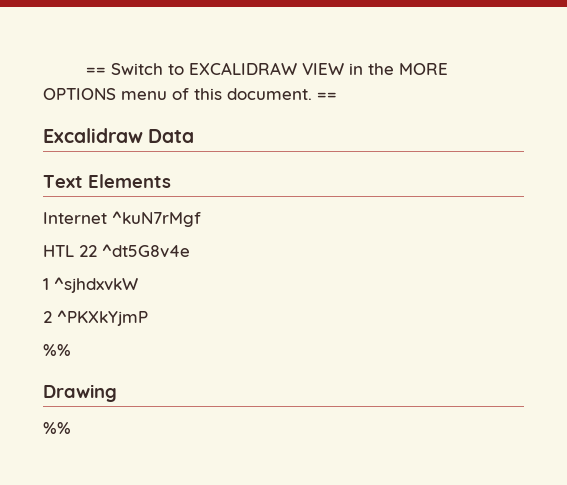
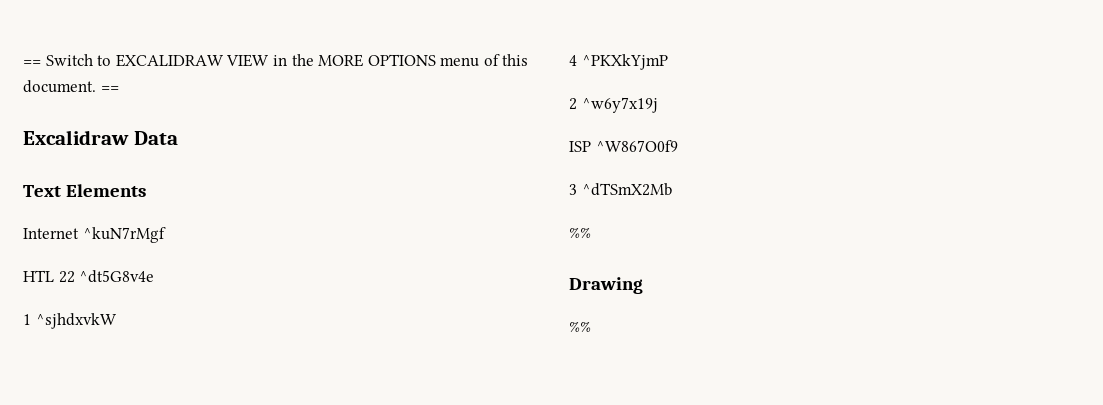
(138, 285) none -> [569,54,668,70] // 4 ^PKXkYjmP
[57,310,148,326] ^PKXkYjmP -> [581,97,658,113] [569,140,678,152] [569,183,672,196] ^w6y7x19j // ISP ^W867O0f9 // 3 ^dTSmX2Mb

